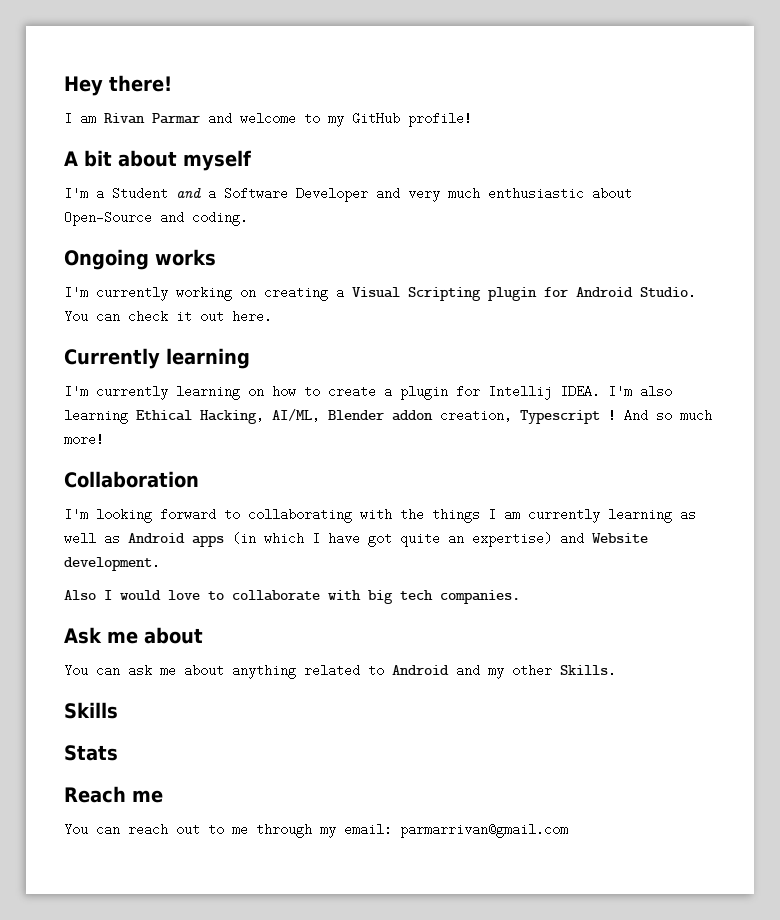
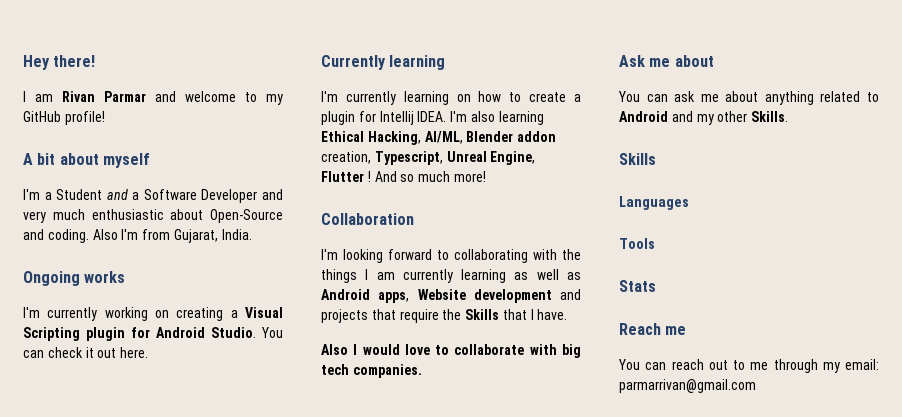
(248, 218) none -> [92,229,252,243] Also I'm from Gujarat, India.
[520,410,600,424] Typescript -> [374,151,536,165] [321,171,364,182] Typescript, Unreal Engine, Flutter
[192,532,648,547] [64,556,160,571] apps (in which I have got quite an expertise) and Website development. -> [378,289,581,303] [321,309,568,323] apps, Website development and projects that require the Skills that I have.
(118, 710) none -> [619,196,689,210] [619,238,655,249] // Languages // Tools

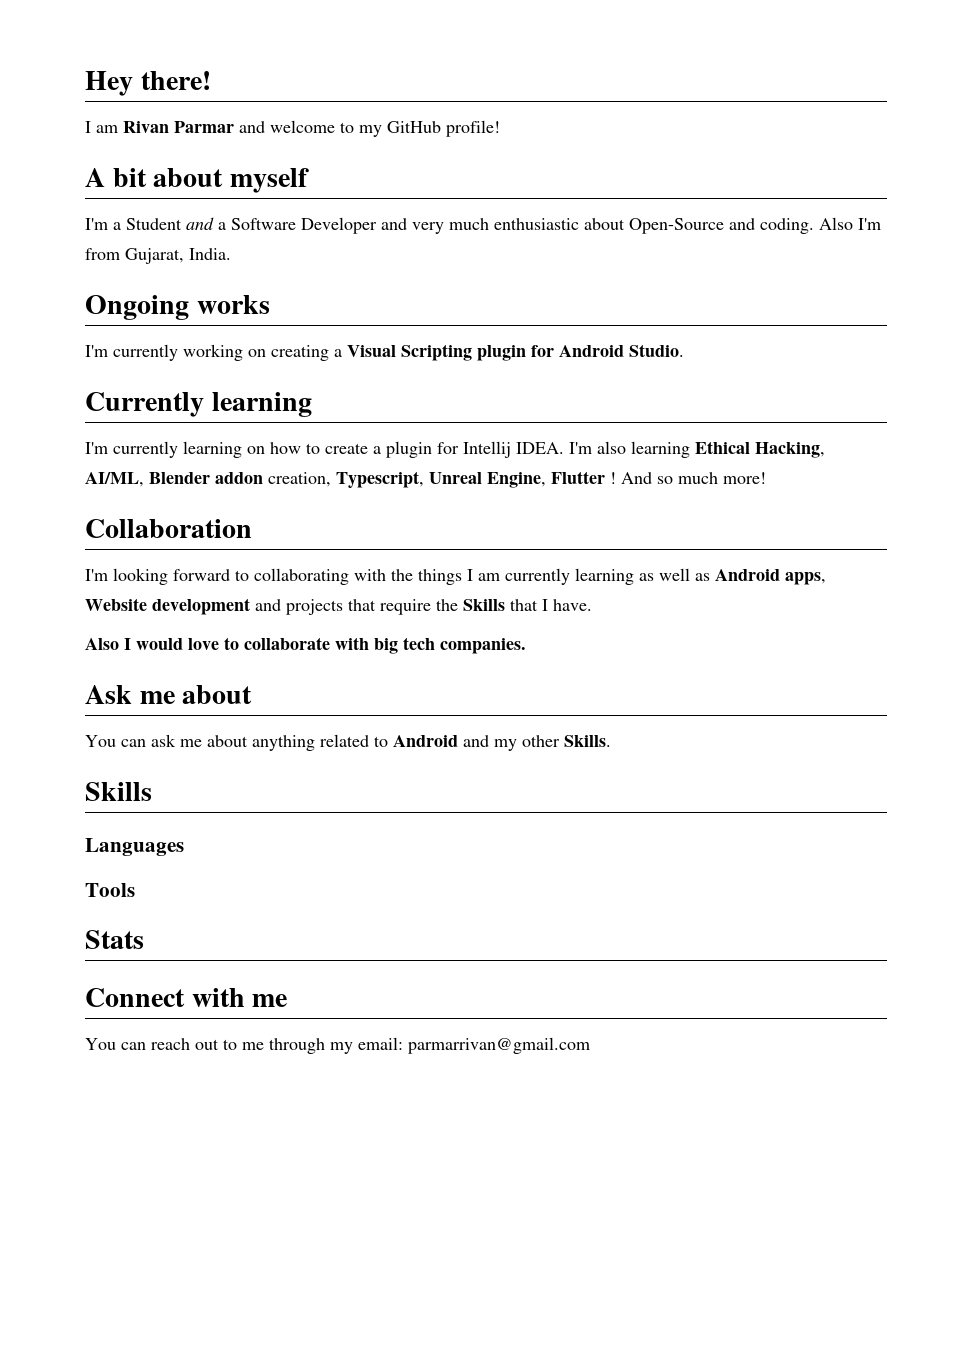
[261,327,283,338] [23,347,149,358] You can check it out here. -> (684, 350) none
[619,323,661,335] Reach -> [85,988,245,1007] Connect with

